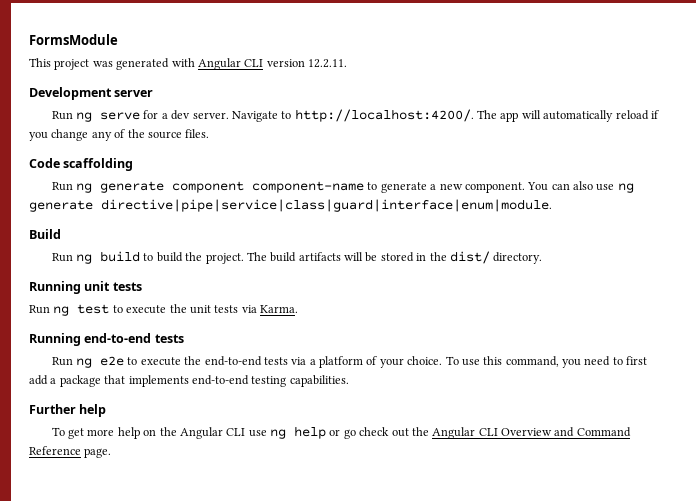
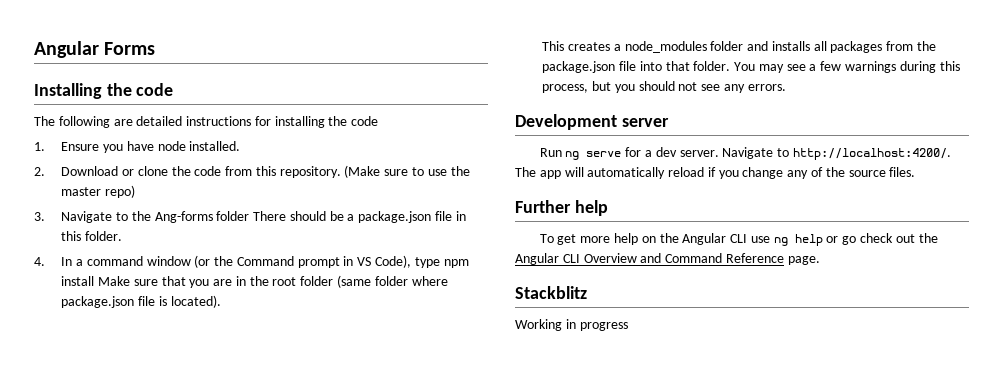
[29,34,118,45] [29,58,347,70] FormsModule // This project was generated with Angular CLI version 12.2.11. -> [34,41,156,58] [34,83,174,99] [34,116,379,128] [34,141,241,153] [34,165,470,178] [61,185,136,198] [34,211,466,223] [61,231,123,241] [34,255,469,268] [61,275,448,288] [61,295,221,308] [542,41,937,53] [542,61,960,73] [542,81,786,93] Angular Forms // Installing the code // The following are detailed instructions for installing the code // 1. Ensure you have node installed. // 2. Download or clone the code from this repository. (Make sure to use the master repo) // 3. Navigate to the Ang-forms folder There should be a package.json file in this folder. // 4. In a command window (or the Command prompt in VS Code), type npm install Make sure that you are in the root folder (same folder where package.json file is located). // This creates a node_modules folder and installs all packages from the package.json file into that folder. You may see a few warnings during this process, but you should not see any errors.
[29,158,134,171] [51,181,634,193] [29,199,552,212] [29,229,61,239] [51,251,543,264] [29,281,142,294] [29,304,298,316] [29,333,184,346] [51,356,648,368] [29,375,349,387] // Code scaffolding // Run ng generate component component-name to generate a new component. You can also use ng generate directive|pipe|service|class|guard|interface|enum|module. // Build // Run ng build to build the project. The build artifacts will be stored in the dist/ directory. // Running unit tests // Run ng test to execute the unit tests via Karma. // Running end-to-end tests // Run ng e2e to execute the end-to-end tests via a platform of your choice. To use this command, you need to first add a package that implements end-to-end testing capabilities. -> (916, 172) none
(112, 453) none -> [515,286,587,299] [515,319,628,331] // Stackblitz // Working in progress

